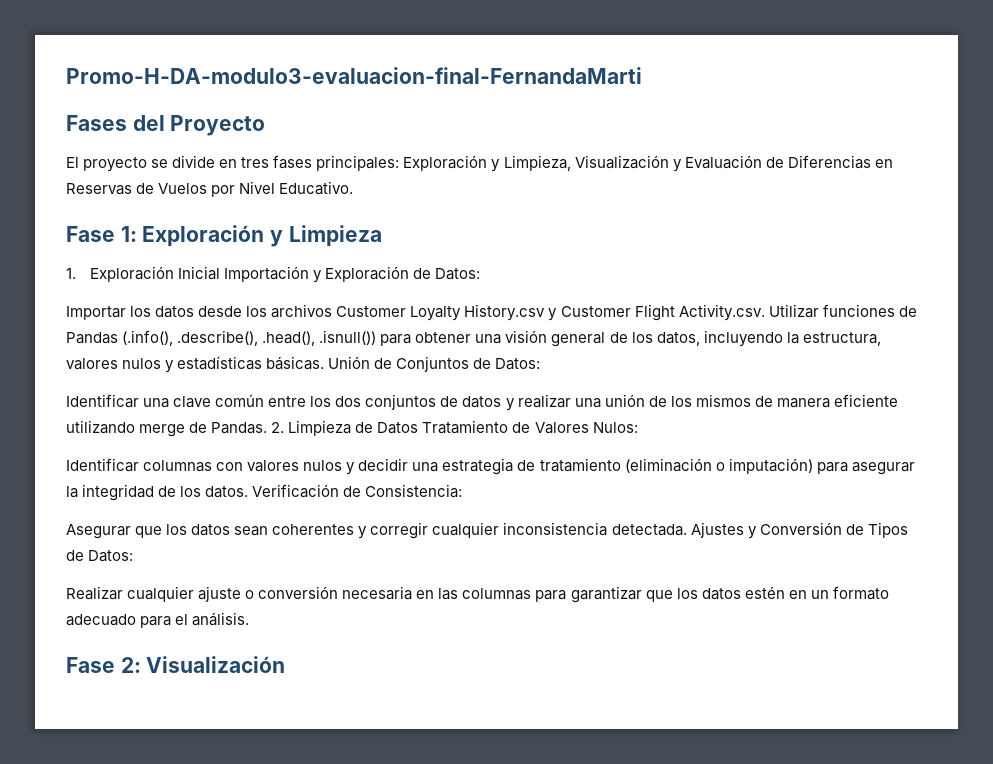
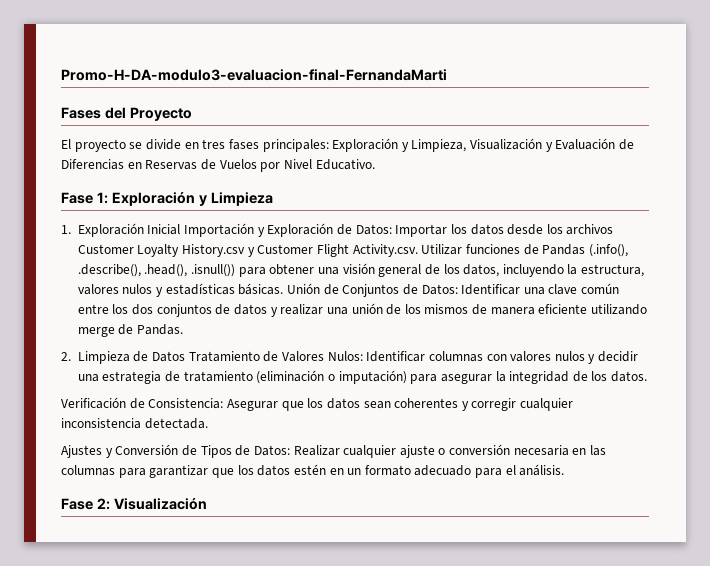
(481, 274) // -> (392, 229) none
(541, 364) // -> (458, 289) none
(268, 428) none -> (184, 329) //
(638, 427) // -> (363, 356) none
(249, 492) none -> (648, 376) //
(463, 491) // -> (224, 403) none
(687, 530) none -> (208, 423) //
(134, 556) // -> (290, 450) none

